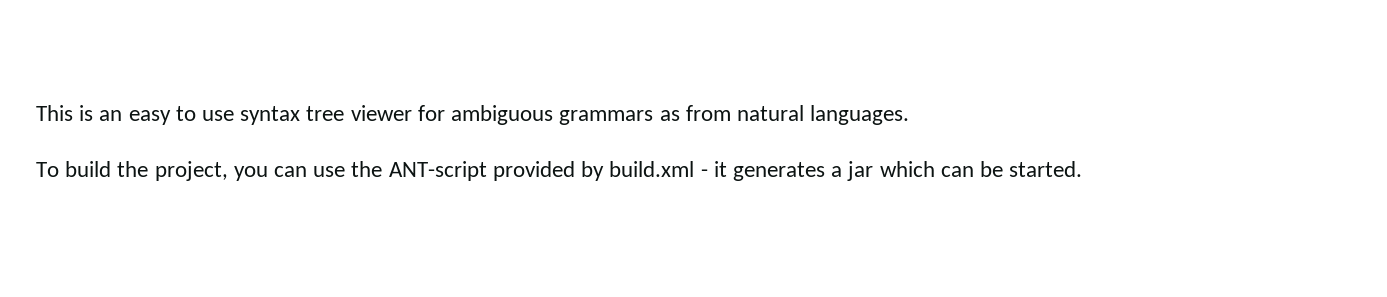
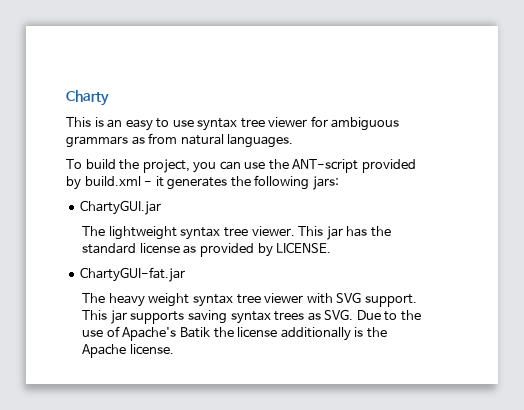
(36, 113) none -> [66,90,109,106] Charty //
[831,161,1083,181] a jar which can be started. -> [230,175,339,190] [80,200,162,215] [82,226,391,240] [82,242,332,257] [80,267,186,282] [82,292,417,307] [82,309,421,324] [82,326,387,341] [82,344,174,358] the following jars: // ChartyGUI.jar // The lightweight syntax tree viewer. This jar has the standard license as provided by LICENSE. // ChartyGUI-fat.jar // The heavy weight syntax tree viewer with SVG support. This jar supports saving syntax trees as SVG. Due to the use of Apache's Batik the license additionally is the Apache license.

